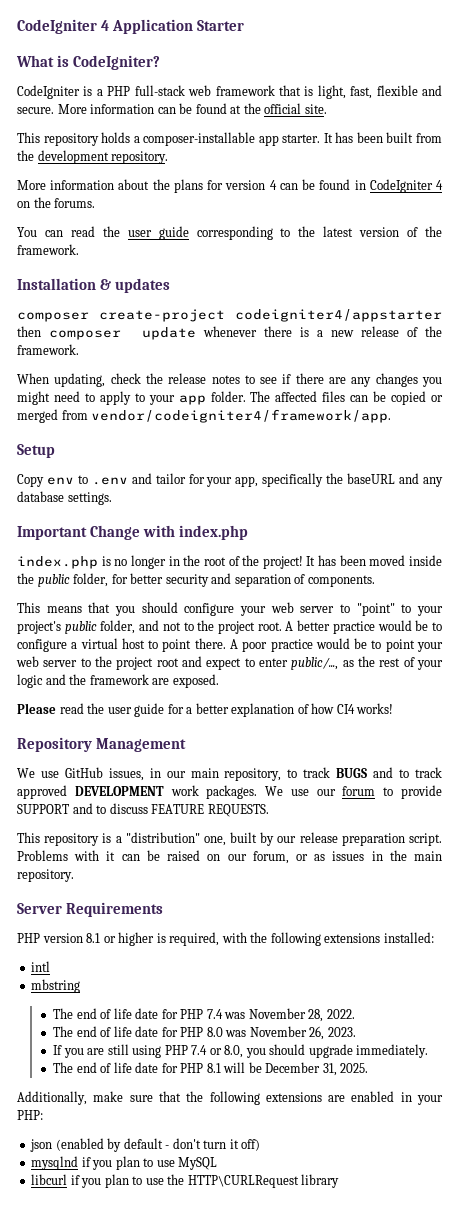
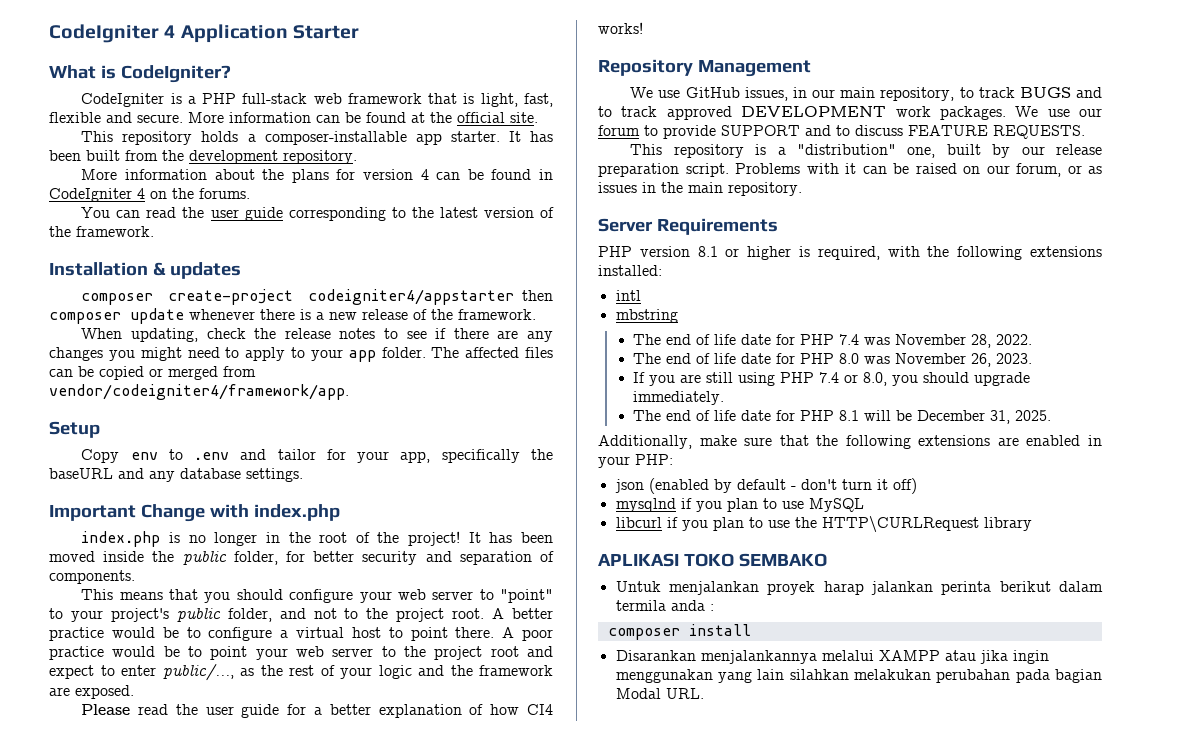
(340, 1181) none -> [598,553,827,567] [615,581,1103,595] [615,600,714,611] [607,624,751,640] [615,650,1049,664] [615,669,1102,683] [615,688,704,699] // APLIKASI TOKO SEMBAKO // Untuk menjalankan proyek harap jalankan perinta berikut dalam termila anda : // composer install // Disarankan menjalankannya melalui XAMPP atau jika ingin menggunakan yang lain silahkan melakukan perubahan pada bagian Modal URL.

